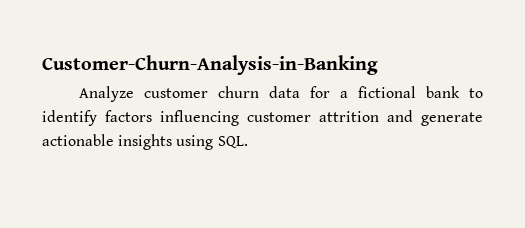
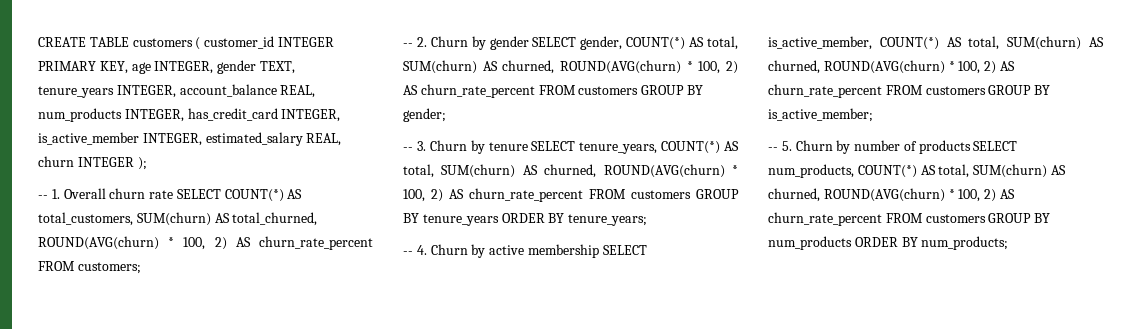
[42,55,378,75] [79,86,484,102] [42,110,483,126] [42,134,248,150] Customer-Churn-Analysis-in-Banking // Analyze customer churn data for a fictional bank to identify factors influencing customer attrition and generate actionable insights using SQL. -> [38,36,334,50] [38,60,295,74] [38,84,316,98] [38,108,341,122] [38,132,342,146] [38,156,147,170] [38,188,303,202] [38,212,318,226] [38,236,374,250] [38,261,141,274] [403,36,738,50] [403,60,738,74] [403,84,703,98] [403,108,446,122] [403,140,739,154] [403,164,738,178] [403,188,739,202] [403,213,648,226] [403,244,647,258] [768,36,1104,50] [768,60,1015,74] [768,84,1051,98] [768,108,873,122] [768,140,1018,154] [768,164,1066,178] [768,188,1015,202] [768,212,1051,226] [768,236,1009,250] CREATE TABLE customers ( customer_id INTEGER PRIMARY KEY, age INTEGER, gender TEXT, tenure_years INTEGER, account_balance REAL, num_products INTEGER, has_credit_card INTEGER, is_active_member INTEGER, estimated_salary REAL, churn INTEGER ); // -- 1. Overall churn rate SELECT COUNT(*) AS total_customers, SUM(churn) AS total_churned, ROUND(AVG(churn) * 100, 2) AS churn_rate_percent FROM customers; // -- 2. Churn by gender SELECT gender, COUNT(*) AS total, SUM(churn) AS churned, ROUND(AVG(churn) * 100, 2) AS churn_rate_percent FROM customers GROUP BY gender; // -- 3. Churn by tenure SELECT tenure_years, COUNT(*) AS total, SUM(churn) AS churned, ROUND(AVG(churn) * 100, 2) AS churn_rate_percent FROM customers GROUP BY tenure_years ORDER BY tenure_years; // -- 4. Churn by active membership SELECT is_active_member, COUNT(*) AS total, SUM(churn) AS churned, ROUND(AVG(churn) * 100, 2) AS churn_rate_percent FROM customers GROUP BY is_active_member; // -- 5. Churn by number of products SELECT num_products, COUNT(*) AS total, SUM(churn) AS churned, ROUND(AVG(churn) * 100, 2) AS churn_rate_percent FROM customers GROUP BY num_products ORDER BY num_products;

